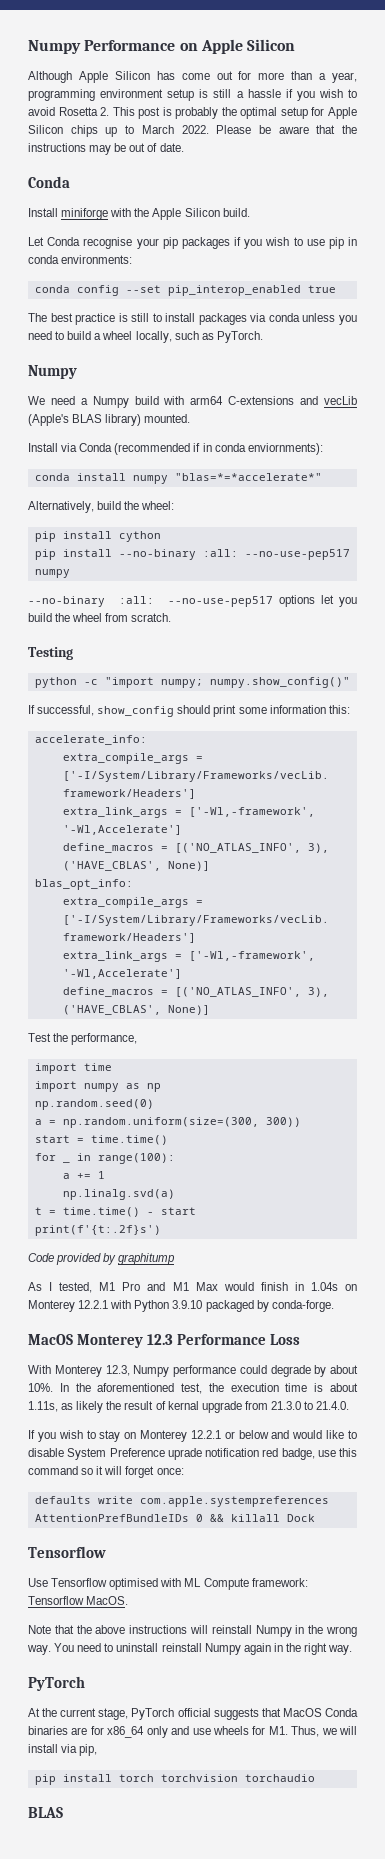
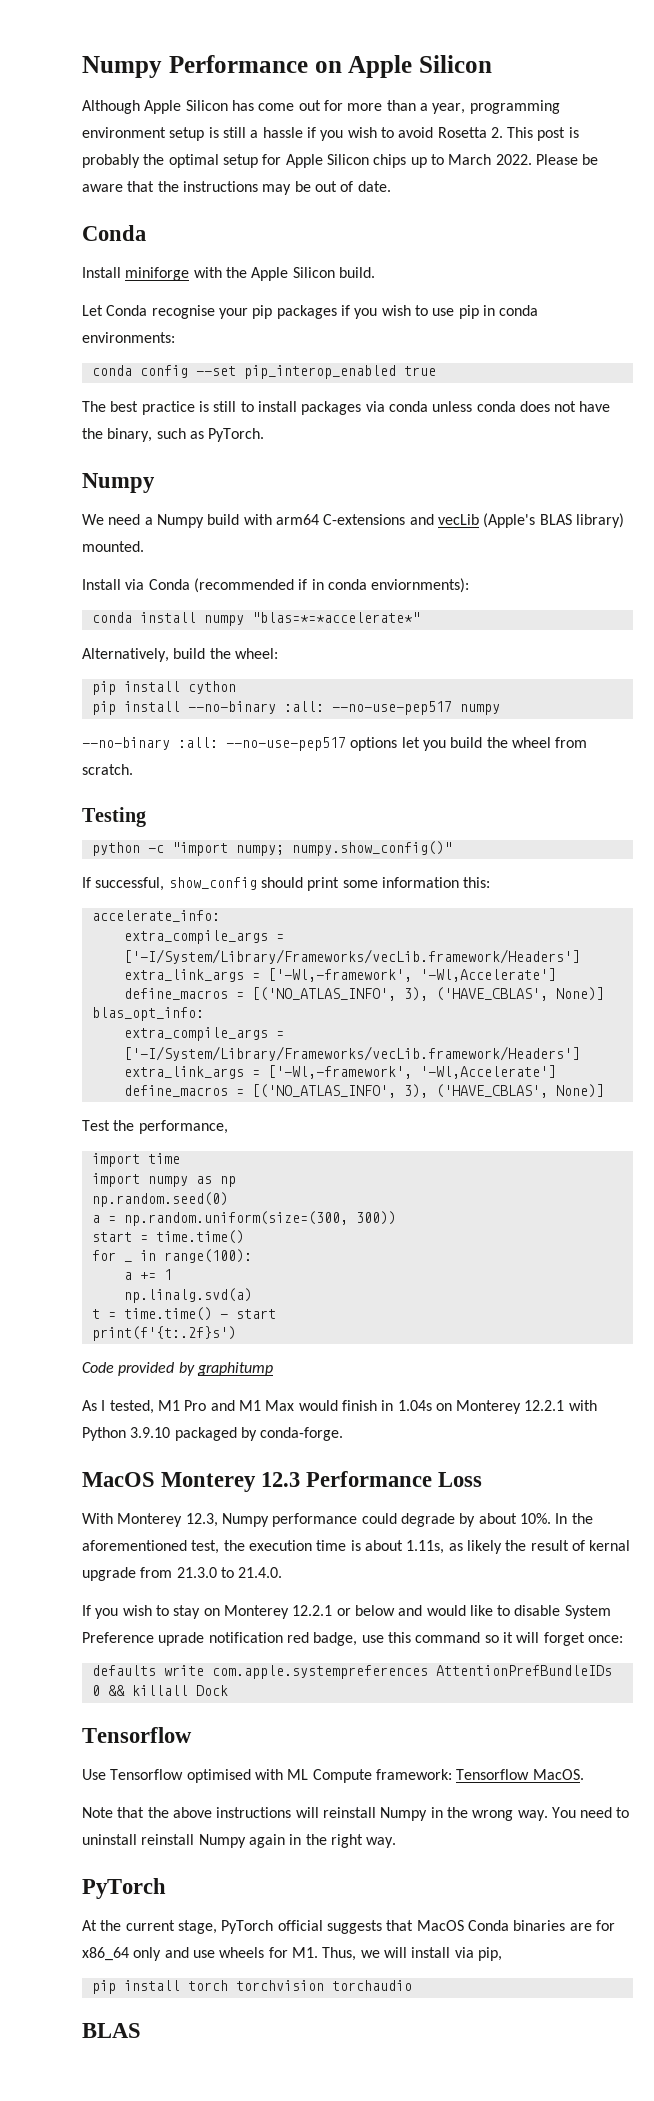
[339,315,357,325] [28,331,172,343] you need to build a wheel locally, -> [476,401,611,412] [82,428,153,442] conda does not have the binary,

